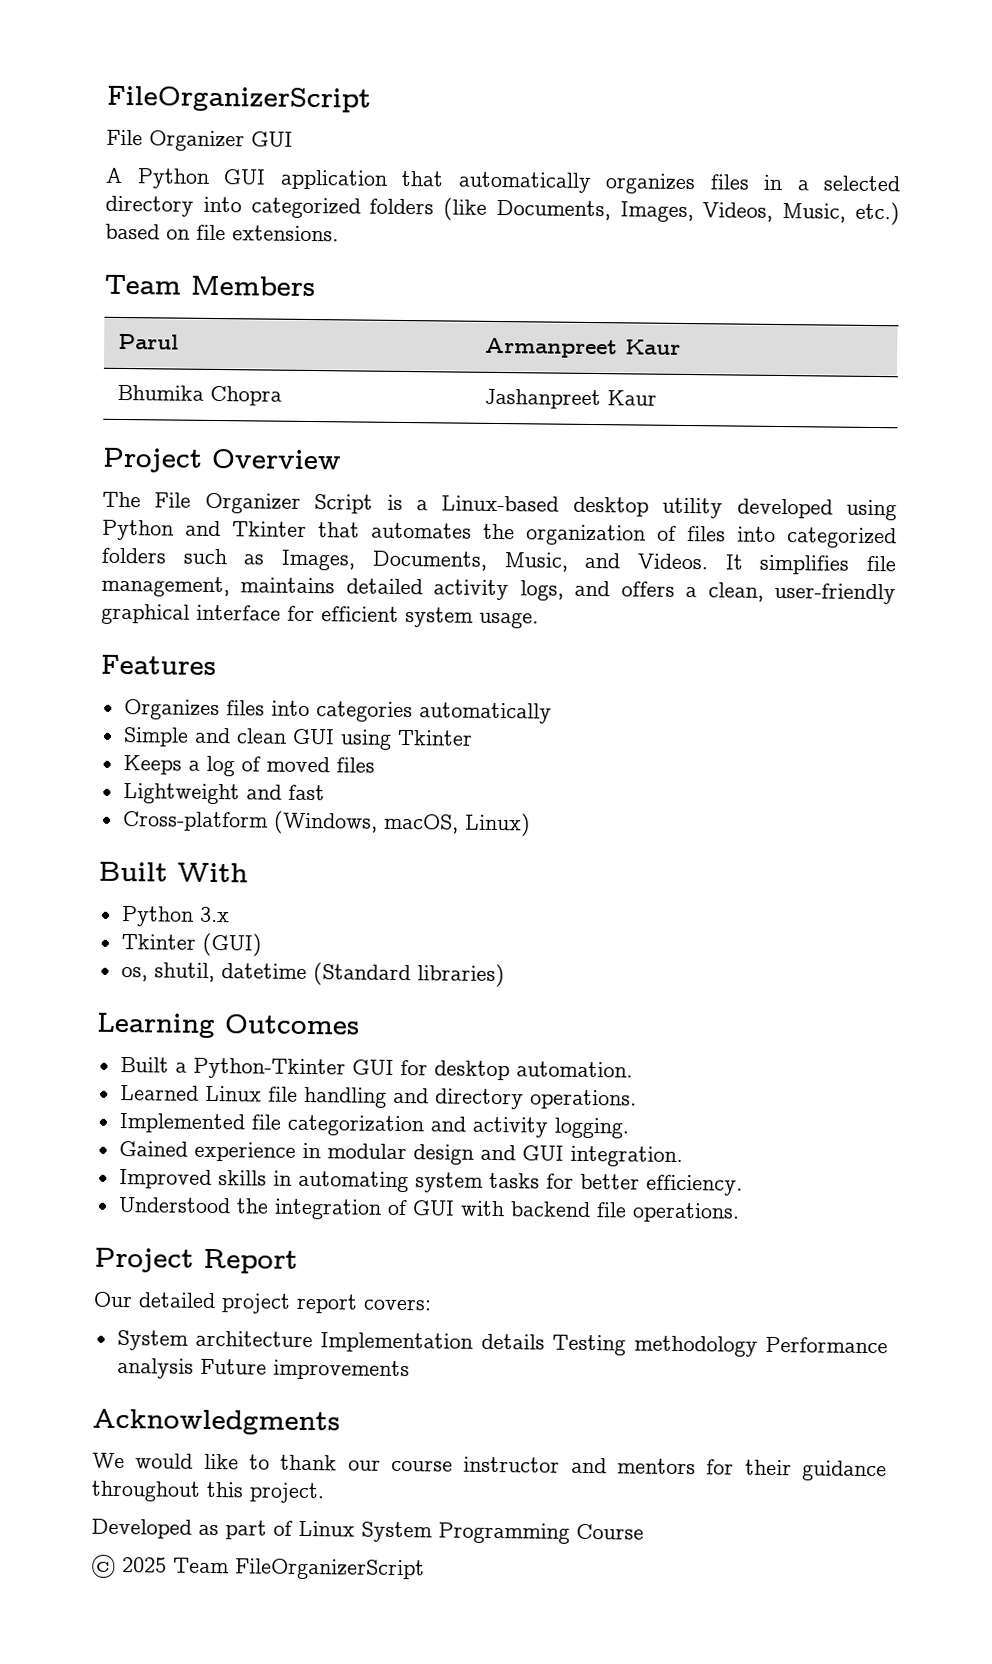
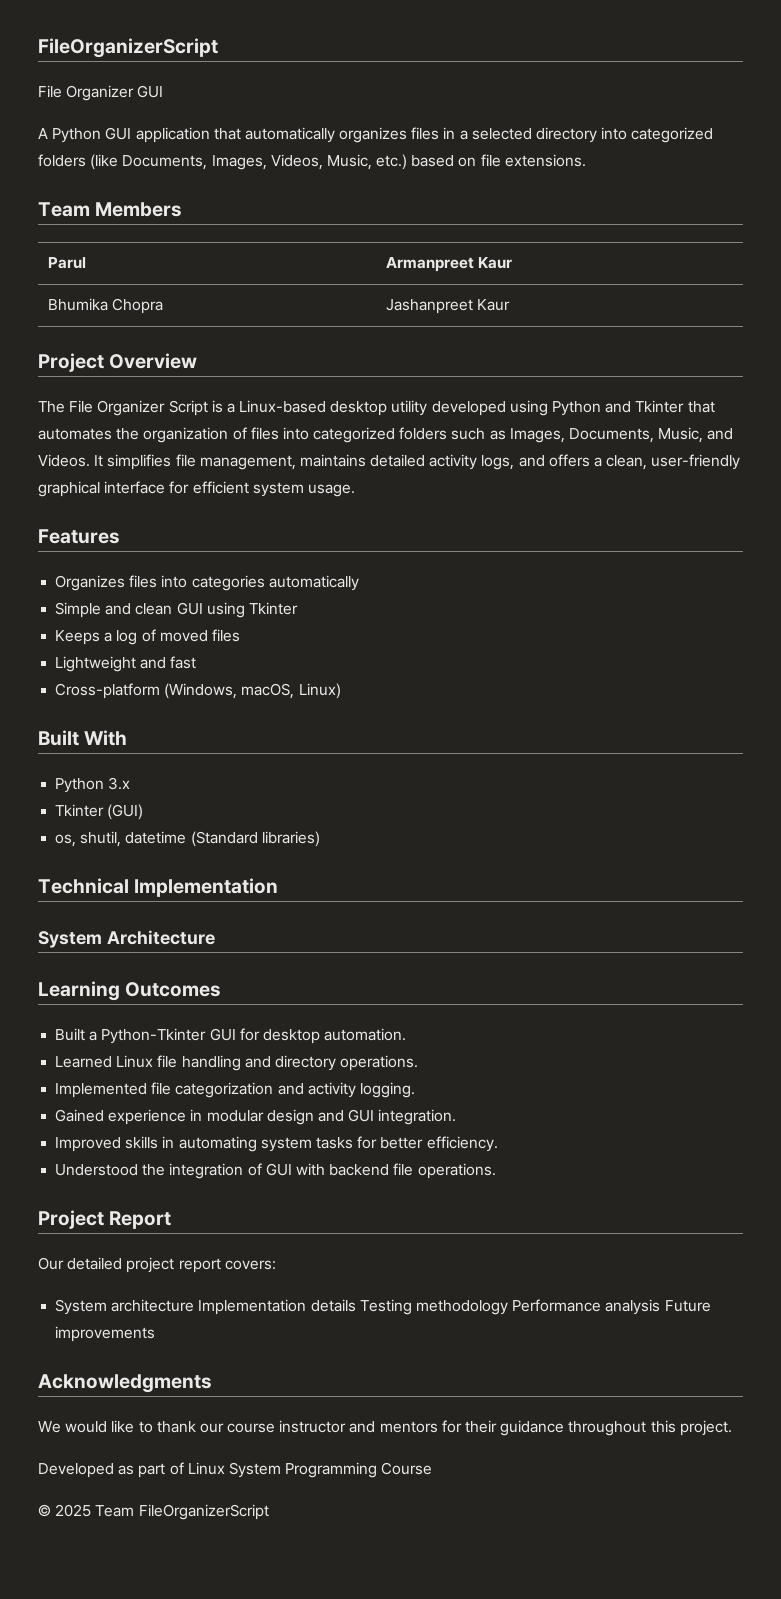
(505, 975) none -> [38,878,279,897] [38,930,215,948] // Technical Implementation // System Architecture

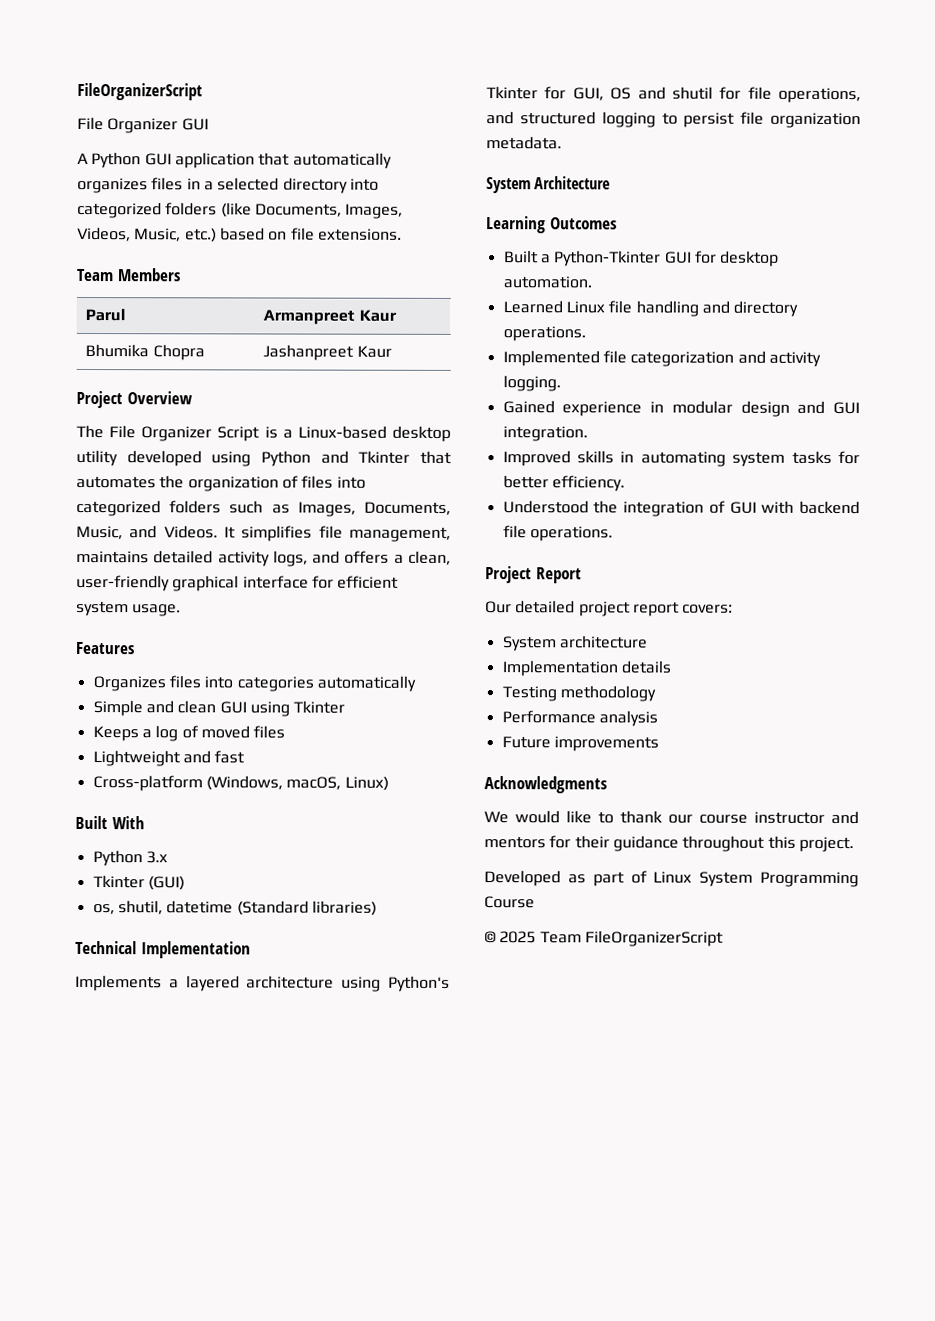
(279, 887) none -> [75,974,451,992] [486,86,861,104] [486,111,861,129] [486,136,562,150] // Implements a layered architecture using Python's Tkinter for GUI, OS and shutil for file operations, and structured logging to persist file organization metadata.
(195, 1305) none -> (648, 642) //
(356, 1305) none -> (672, 667) //
(508, 1307) none -> (656, 693) //
(661, 1307) none -> (658, 718) //

